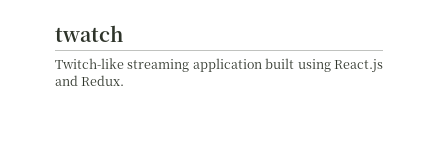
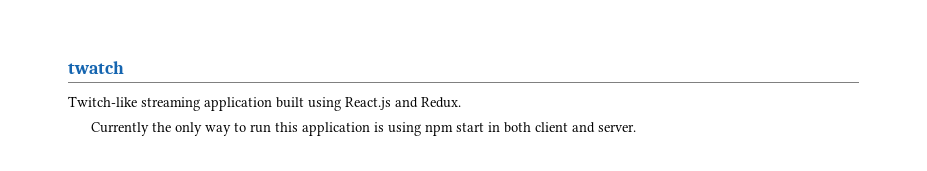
(125, 80) none -> [90,122,636,136] // Currently the only way to run this application is using npm start in both client and server.

